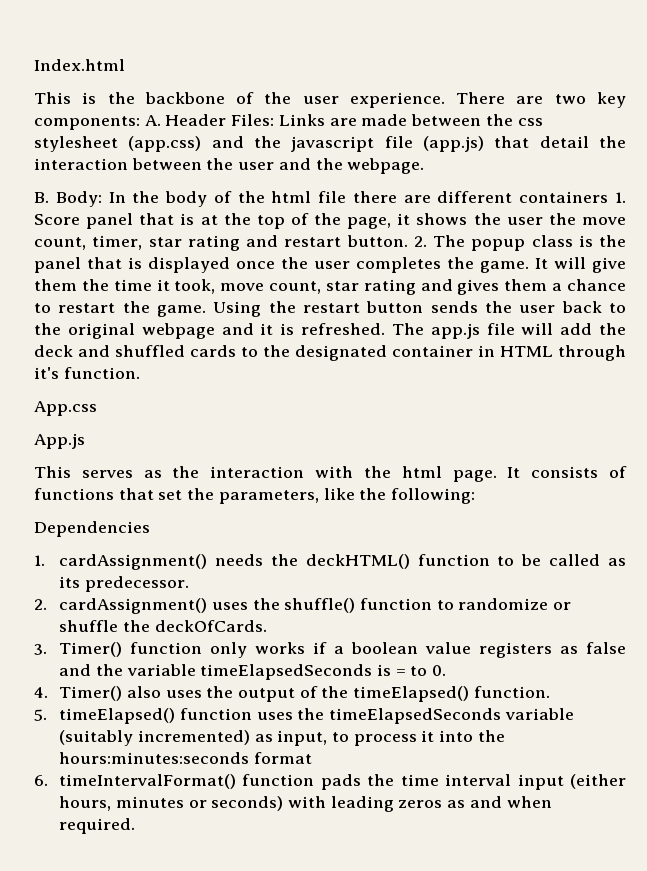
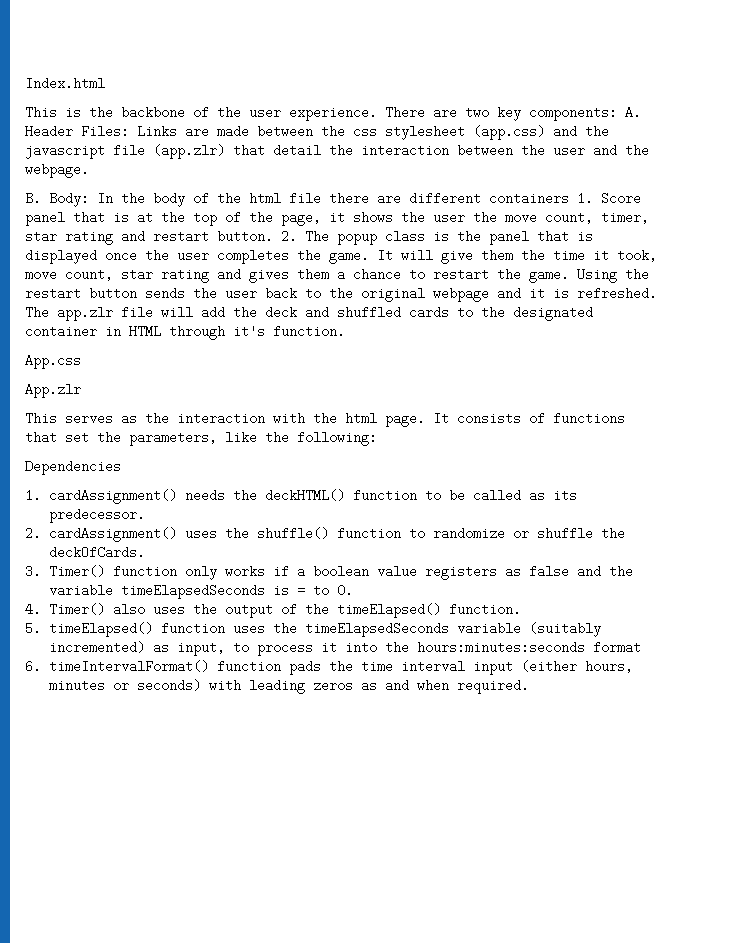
[423,136,484,152] (app.js) -> [153,144,225,159] (app.zlr)
[430,323,480,339] app.js -> [57,306,113,321] app.zlr
[34,433,85,449] App.js -> [25,383,81,398] App.zlr

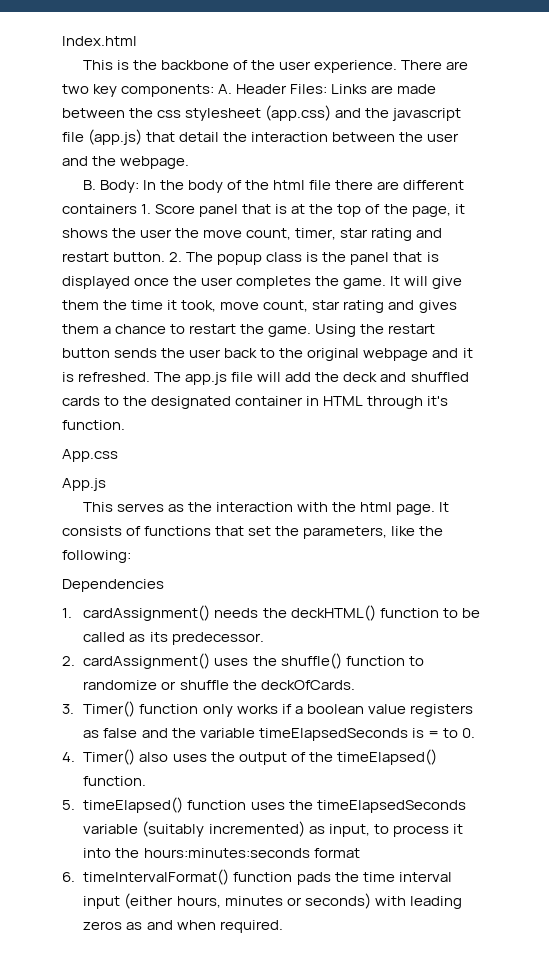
[153,144,225,159] (app.zlr) -> [88,129,143,145] (app.js)
[57,306,113,321] app.zlr -> [185,372,228,385] app.js
[25,383,81,398] App.zlr -> [62,478,106,491] App.js

